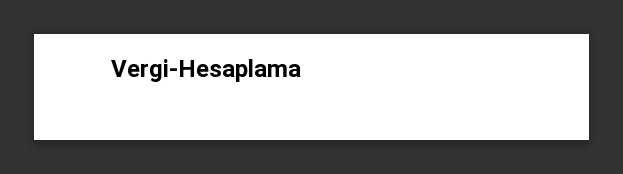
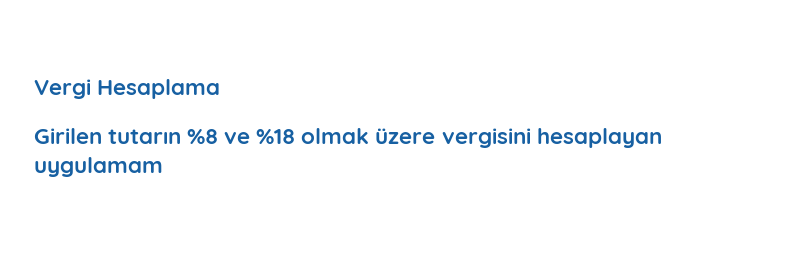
[111,59,301,82] Vergi-Hesaplama -> [34,79,221,99] [34,128,662,148] [34,157,163,177] Vergi Hesaplama // Girilen tutarın %8 ve %18 olmak üzere vergisini hesaplayan uygulamam

